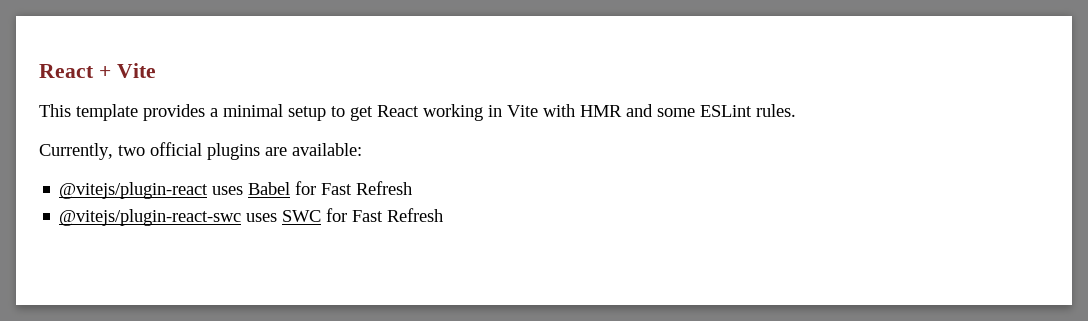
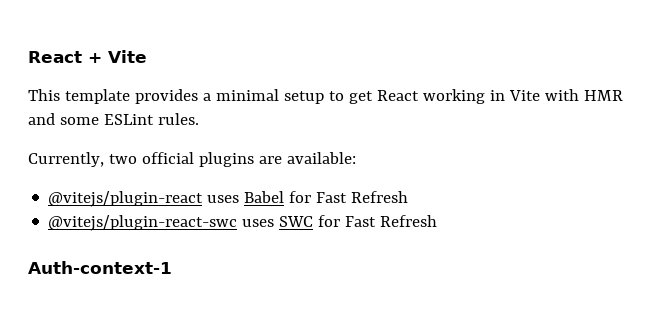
(444, 215) none -> [28,261,172,274] // Auth-context-1

